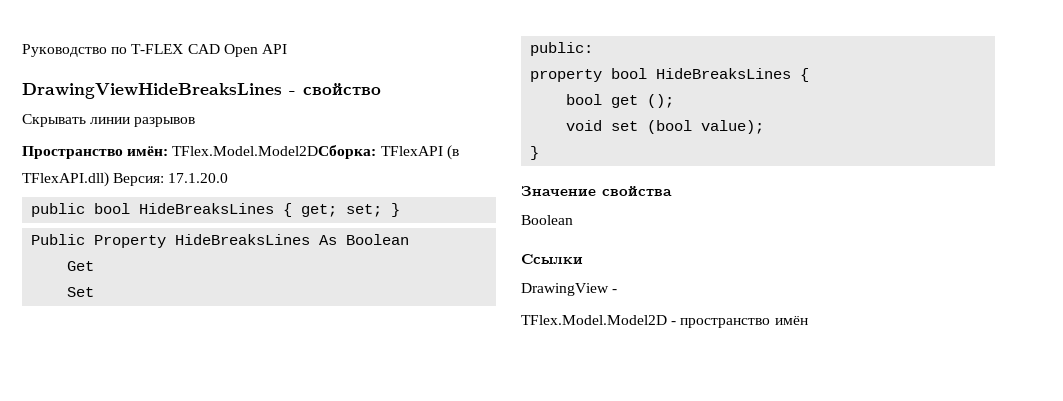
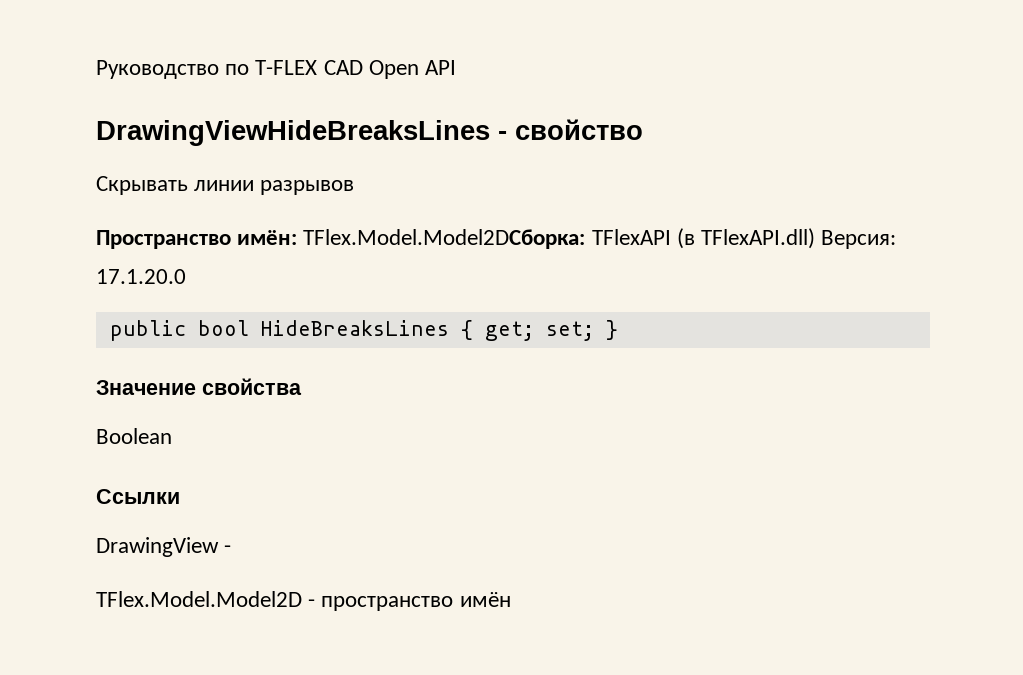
[31,234,410,248] [67,261,95,271] [67,287,95,297] [530,42,594,56] [530,68,810,82] [566,94,675,108] [566,120,765,134] [530,146,540,160] // Public Property HideBreaksLines As Boolean // Get // Set // public: // property bool HideBreaksLines { // bool get (); // void set (bool value); // } -> (618, 330) none

